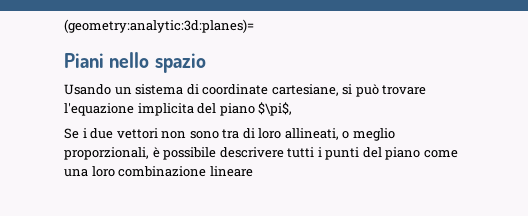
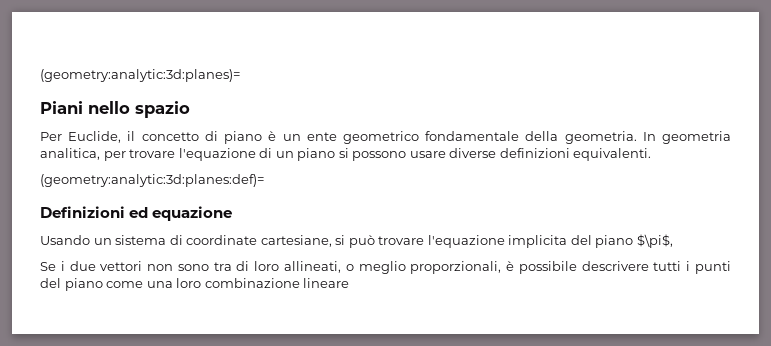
(206, 63) none -> [40,131,731,144] [40,148,652,161] [40,174,264,187] [40,206,233,221] // Per Euclide, il concetto di piano è un ente geometrico fondamentale della geometria. In geometria analitica, per trovare l'equazione di un piano si possono usare diverse definizioni equivalenti. // (geometry:analytic:3d:planes:def)= // Definizioni ed equazione

